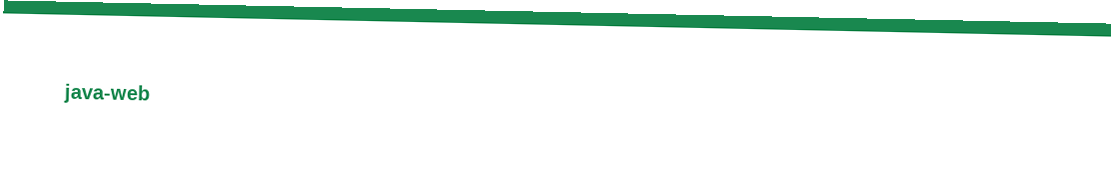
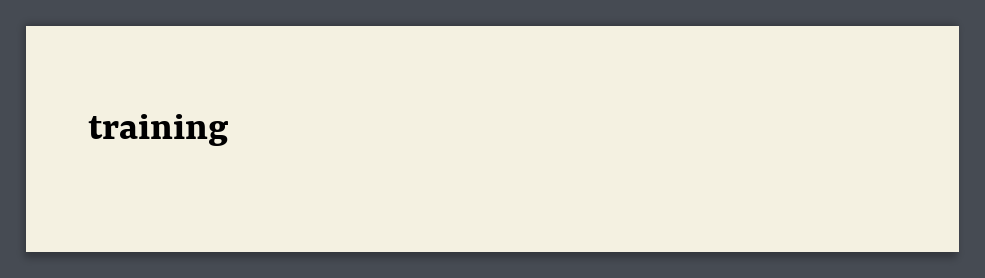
[63,83,150,105] java-web -> [88,114,228,146] training

